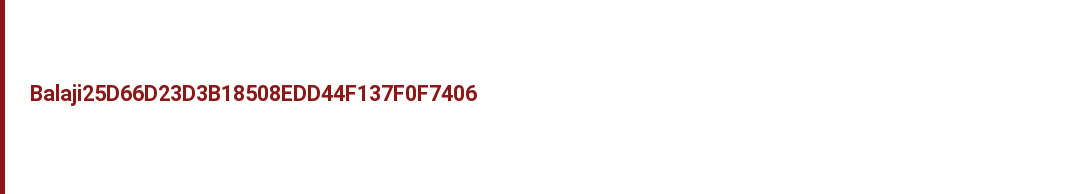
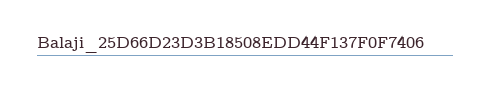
[30,84,477,106] Balaji25D66D23D3B18508EDD44F137F0F7406 -> [37,35,424,53] Balaji_25D66D23D3B18508EDD44F137F0F7406

